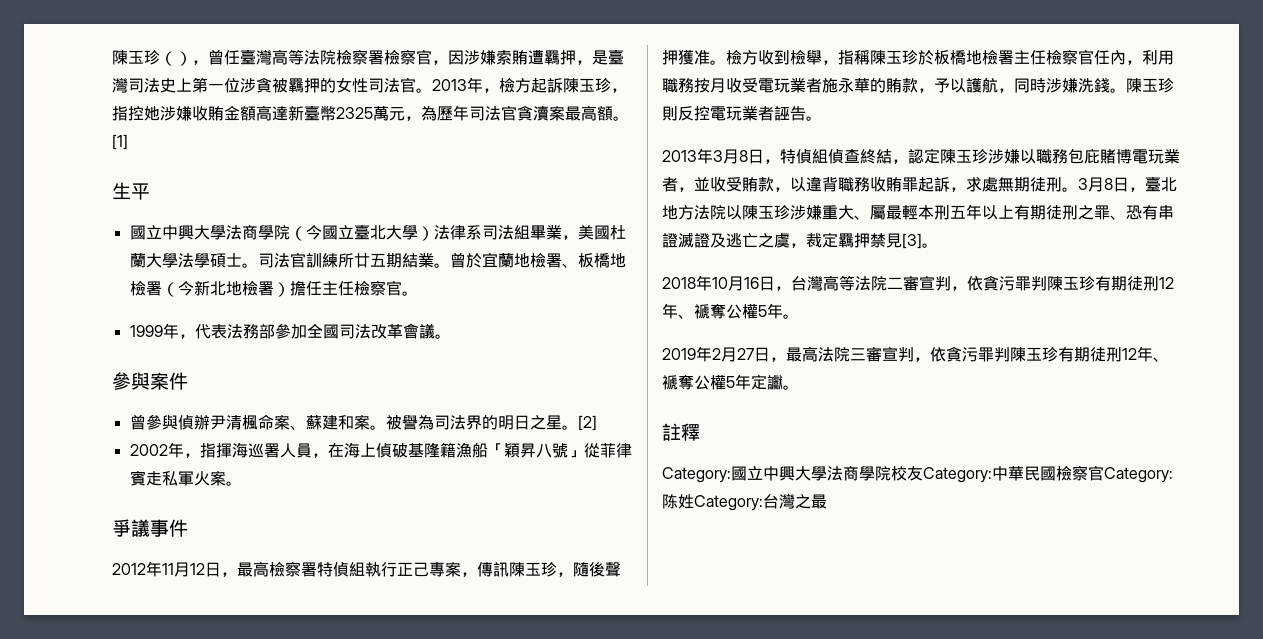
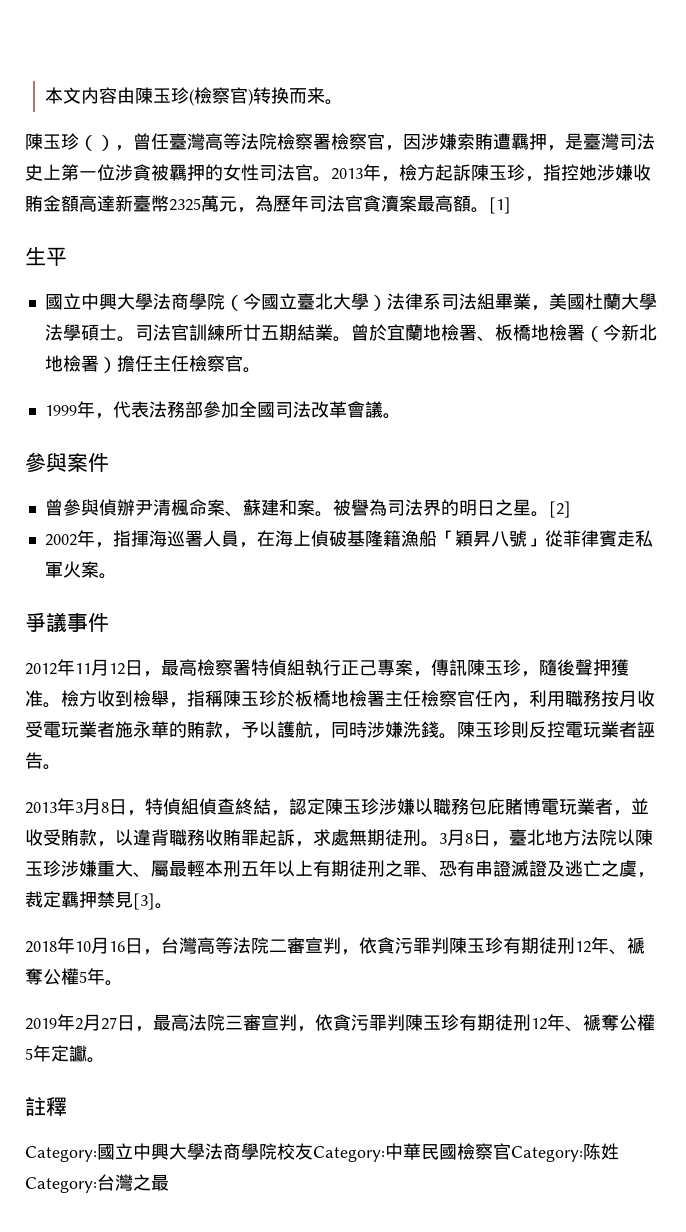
(112, 57) none -> [45,87,344,106] 本文内容由陳玉珍(檢察官)转换而来。 //

